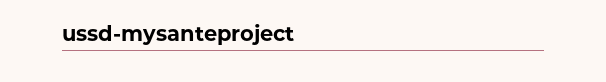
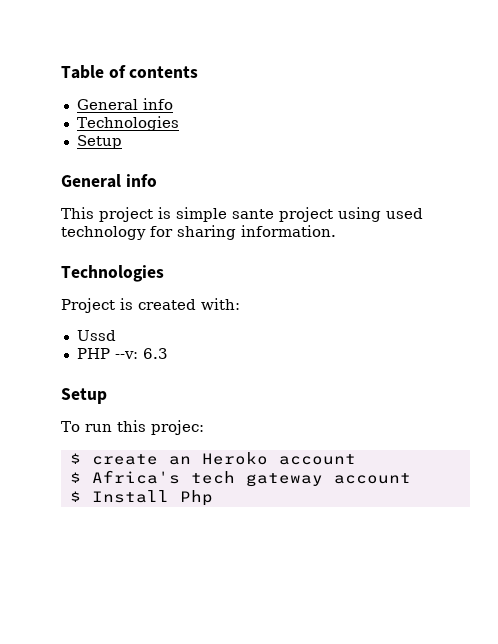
[62,24,294,45] ussd-mysanteproject -> [61,65,199,79] [76,98,173,110] [76,116,179,131] [76,135,122,149] [61,174,157,188] [61,207,423,222] [61,225,336,240] [61,265,164,282] [61,298,240,313] [76,330,116,341] [76,348,168,359] [61,388,107,404] [61,420,204,435] [69,452,356,465] [69,470,411,487] [69,490,213,506] Table of contents // General info // Technologies // Setup // General info // This project is simple sante project using used technology for sharing information. // Technologies // Project is created with: // Ussd // PHP --v: 6.3 // Setup // To run this projec: // $ create an Heroko account // $ Africa's tech gateway account // $ Install Php

